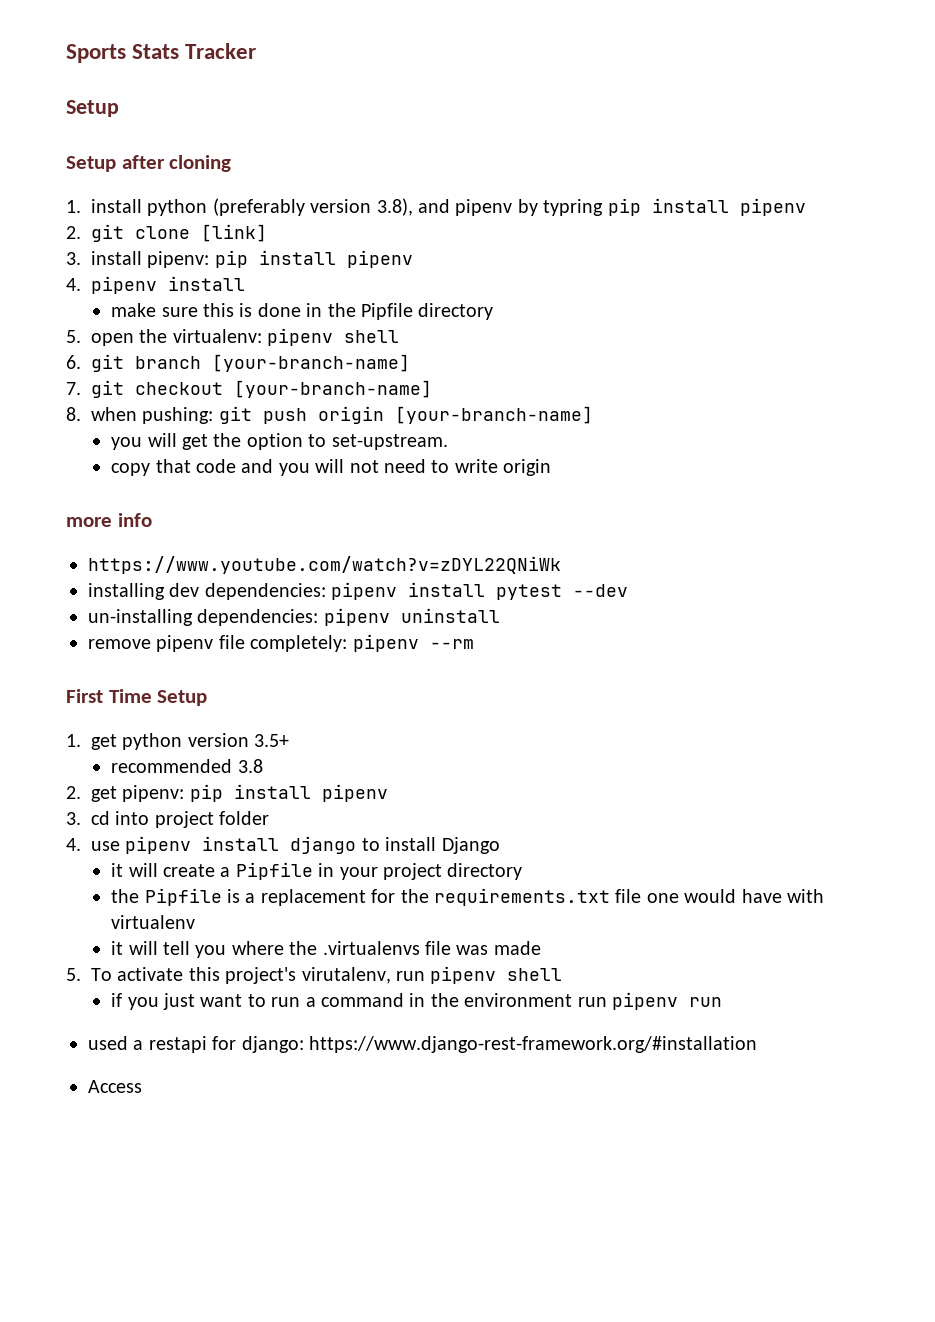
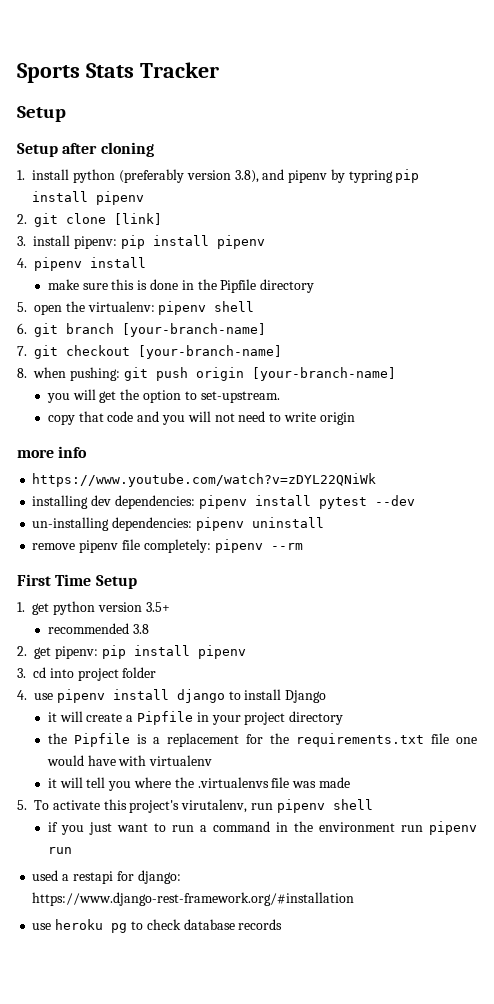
[88,1080,142,1093] Access -> [32,919,283,933] use heroku pg to check database records

